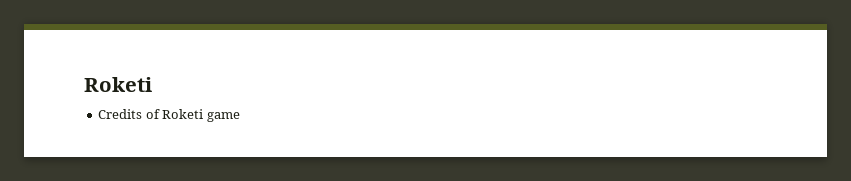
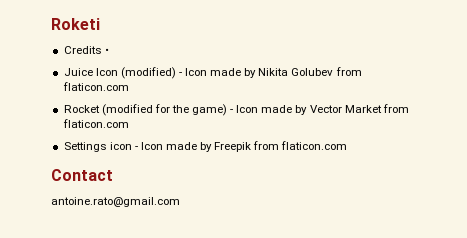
[145,109,240,122] of Roketi game -> [104,48,109,54] [63,67,362,79] [62,82,129,91] [63,104,409,116] [62,119,129,128] [63,141,348,152] [51,169,113,181] [51,197,180,207] • // Juice Icon (modified) - Icon made by Nikita Golubev from flaticon.com // Rocket (modified for the game) - Icon made by Vector Market from flaticon.com // Settings icon - Icon made by Freepik from flaticon.com // Contact // antoine.rato@gmail.com

